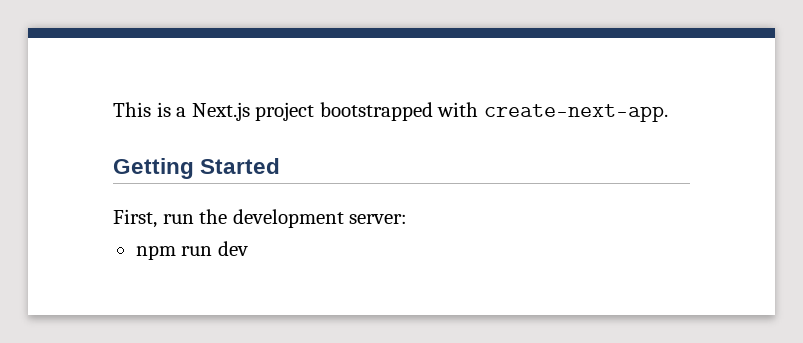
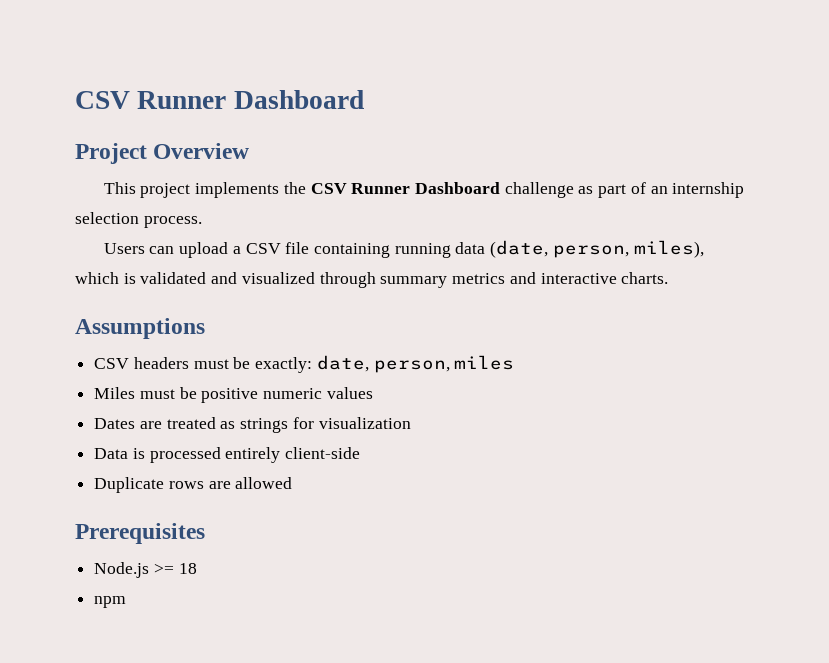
[113,102,668,122] [113,158,281,179] [113,209,408,228] This is a Next.js project bootstrapped with create-next-app. // Getting Started // First, run the development server: -> [75,90,364,109] [75,143,250,164] [103,182,745,198] [75,212,202,228] [103,240,704,258] [75,272,669,288] [75,318,205,339] [94,355,515,373] [94,387,373,403] [94,417,411,433] [94,447,361,463] [94,477,293,493] [75,523,205,544] [94,562,197,578] CSV Runner Dashboard // Project Overview // This project implements the CSV Runner Dashboard challenge as part of an internship selection process. // Users can upload a CSV file containing running data (date, person, miles), which is validated and visualized through summary metrics and interactive charts. // Assumptions // CSV headers must be exactly: date, person, miles // Miles must be positive numeric values // Dates are treated as strings for visualization // Data is processed entirely client-side // Duplicate rows are allowed // Prerequisites // Node.js >= 18
[181,241,248,256] run dev -> (127, 602) none

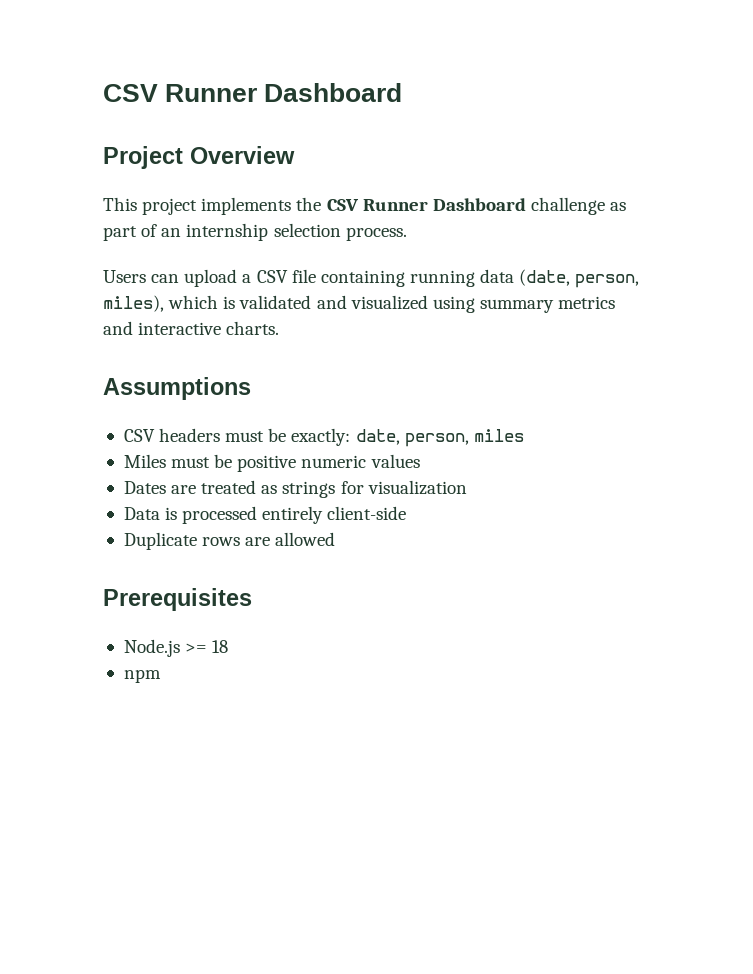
[319,272,376,288] through -> [432,296,475,313] using

